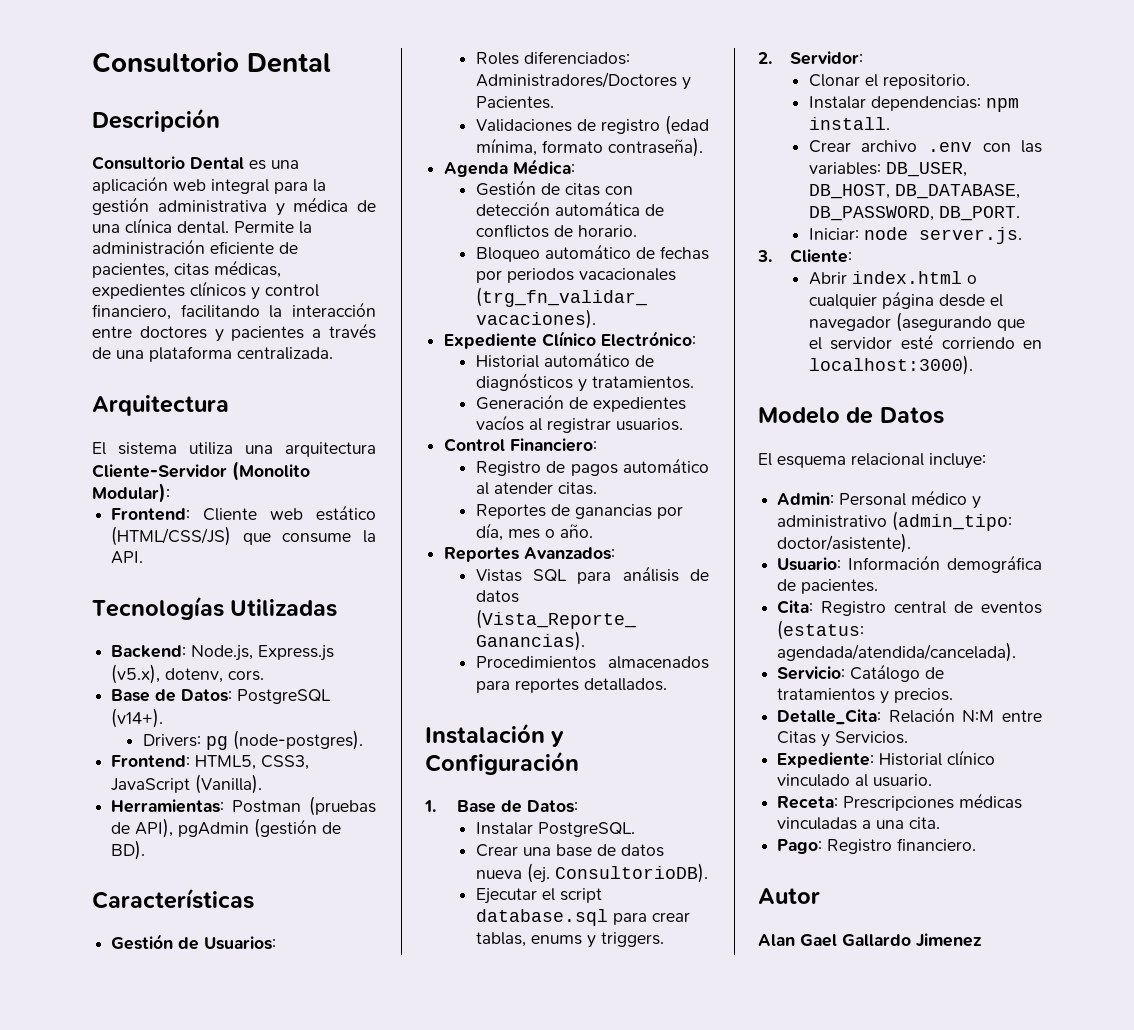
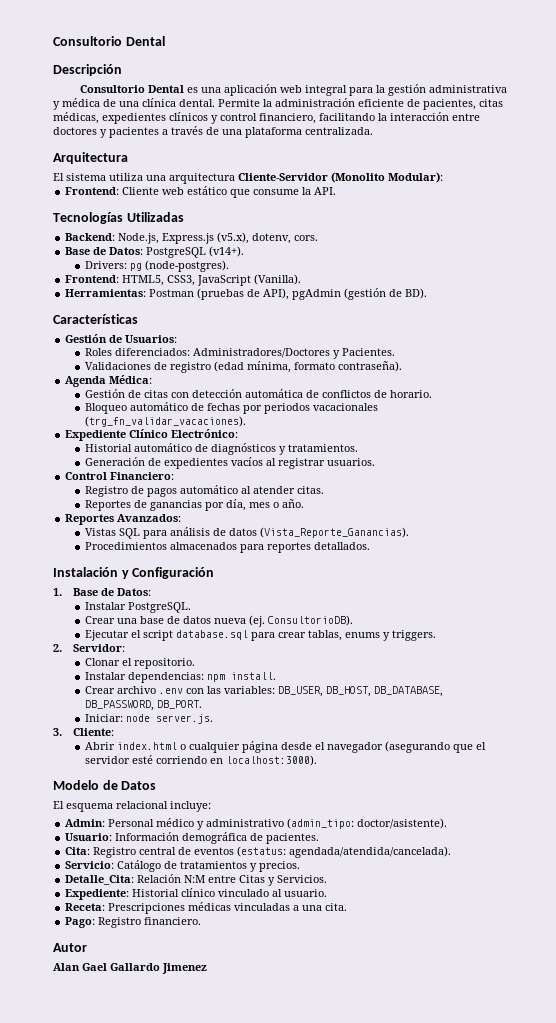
[111,526,232,546] (HTML/CSS/JS) -> (228, 190) none

